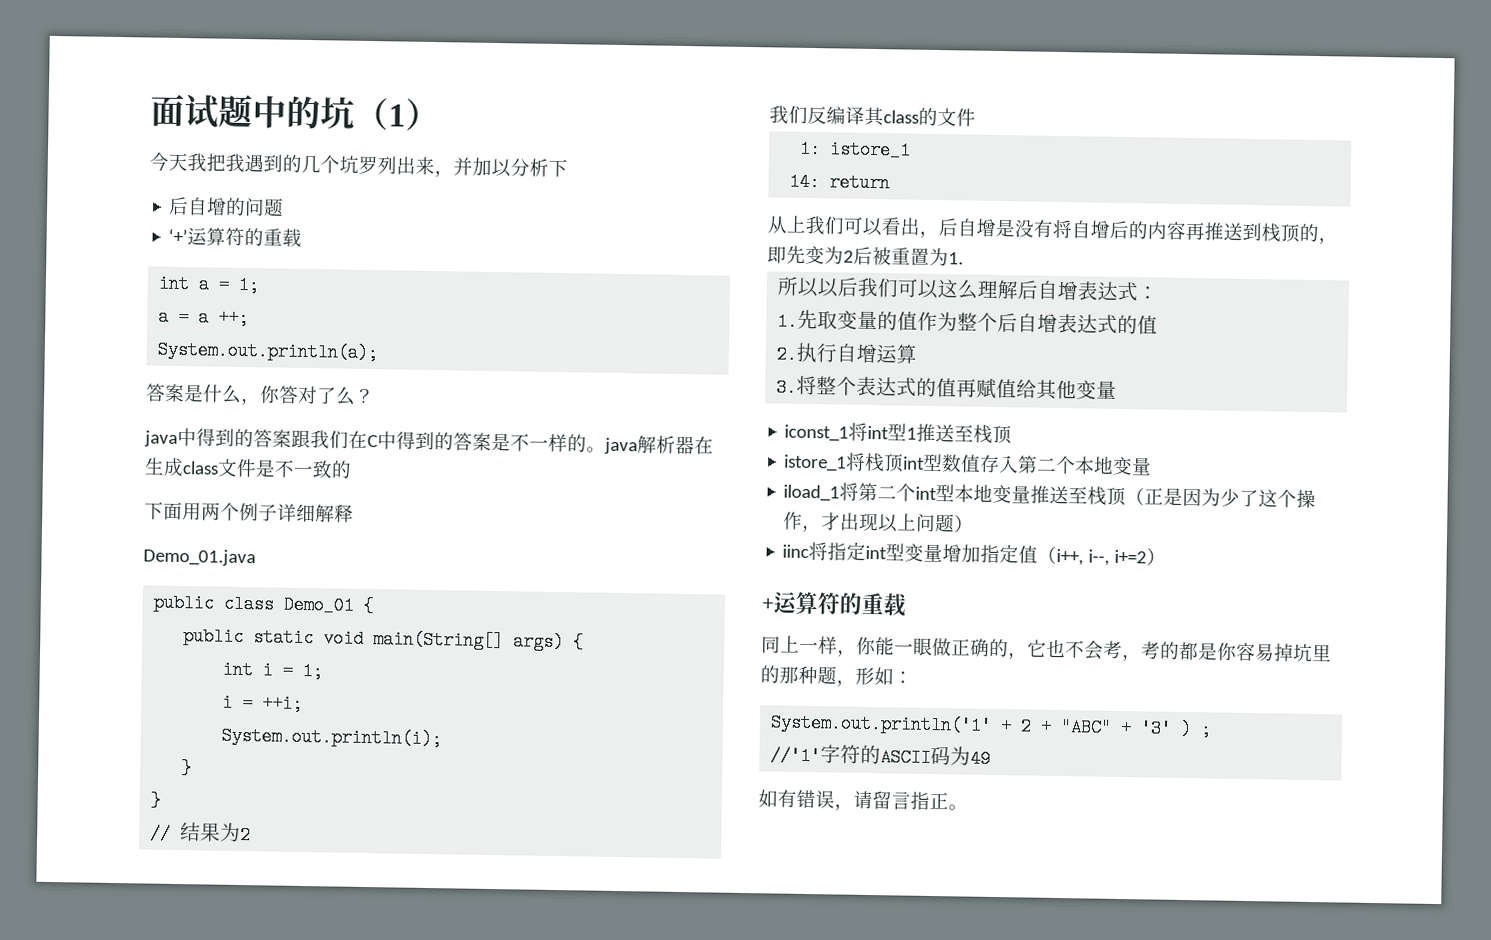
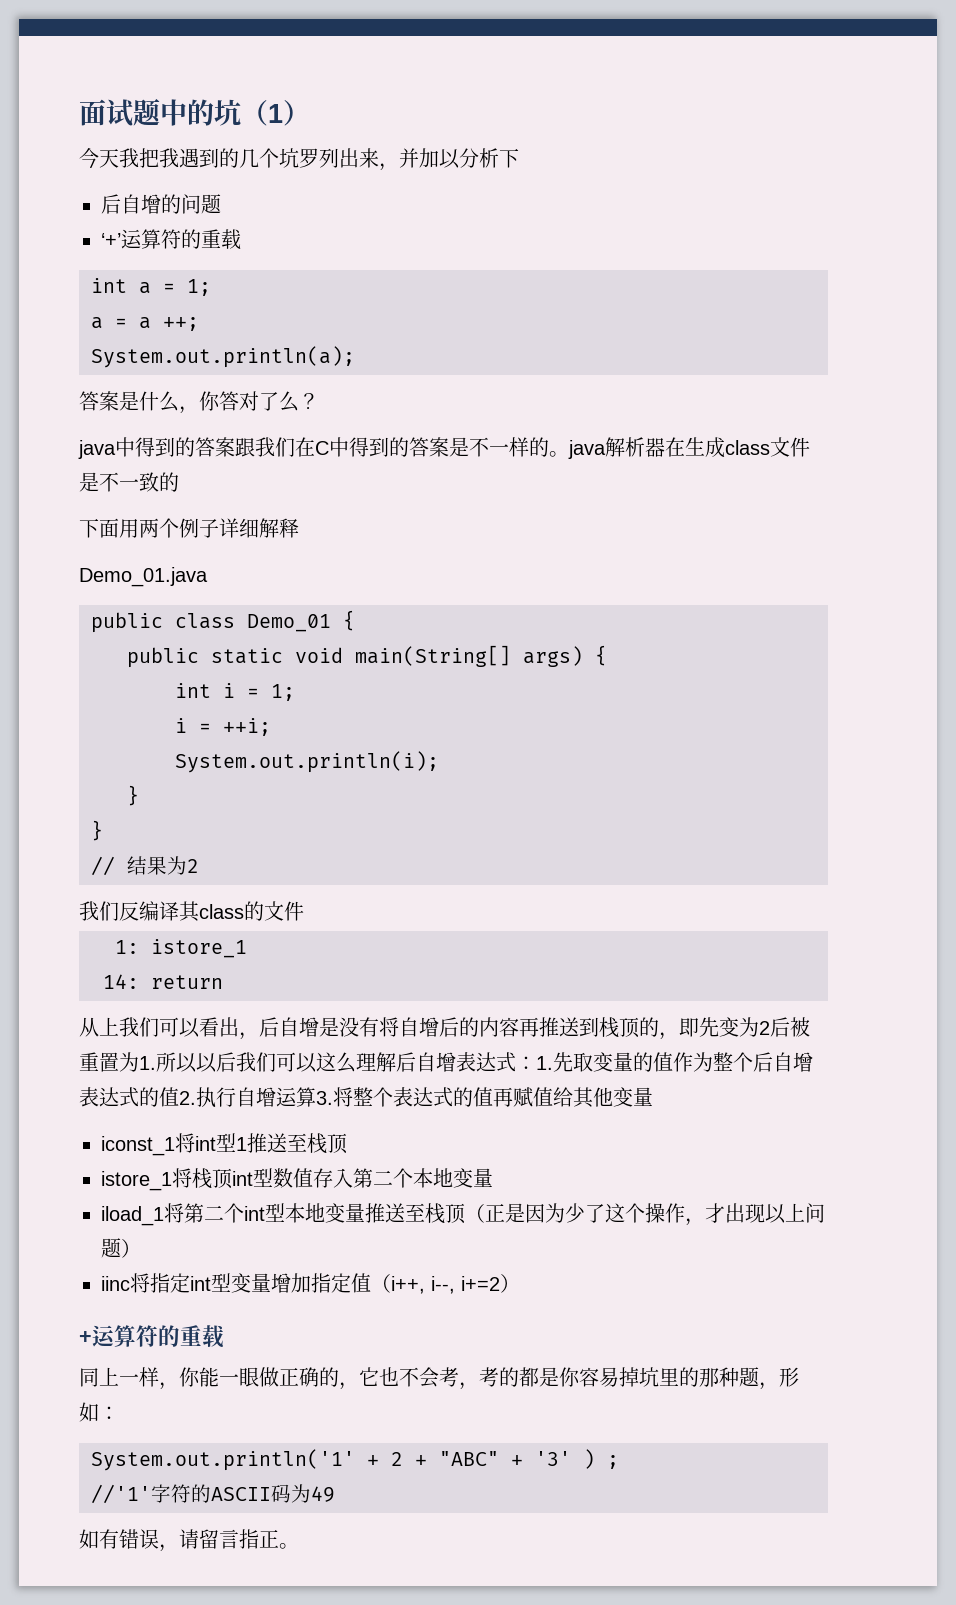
(964, 258) // -> (156, 1063) none
(1159, 293) // -> (536, 1063) none
(1159, 325) // -> (179, 1097) none
(919, 354) // -> (316, 1097) none

